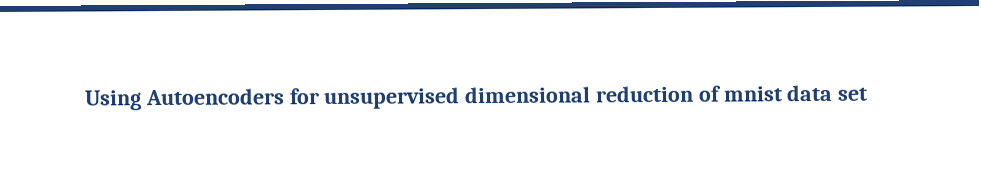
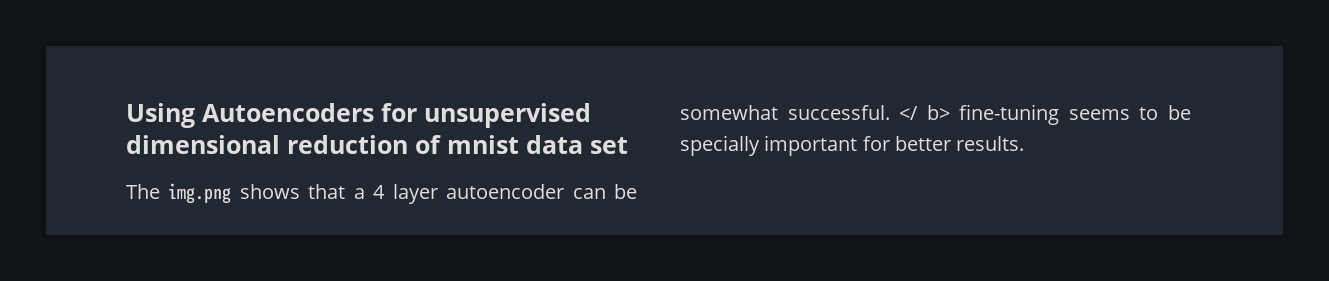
(869, 94) none -> [126,183,638,204] [680,104,1191,125] [680,135,1025,156] // The img.png shows that a 4 layer autoencoder can be somewhat successful. </ b> fine-tuning seems to be specially important for better results.

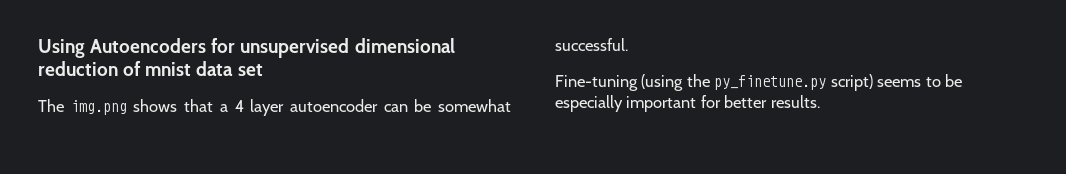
[899,104,1060,125] </ b> fine-tuning -> [555,74,873,91] // Fine-tuning (using the py_finetune.py script)
[680,135,760,156] specially -> [555,95,623,112] especially

